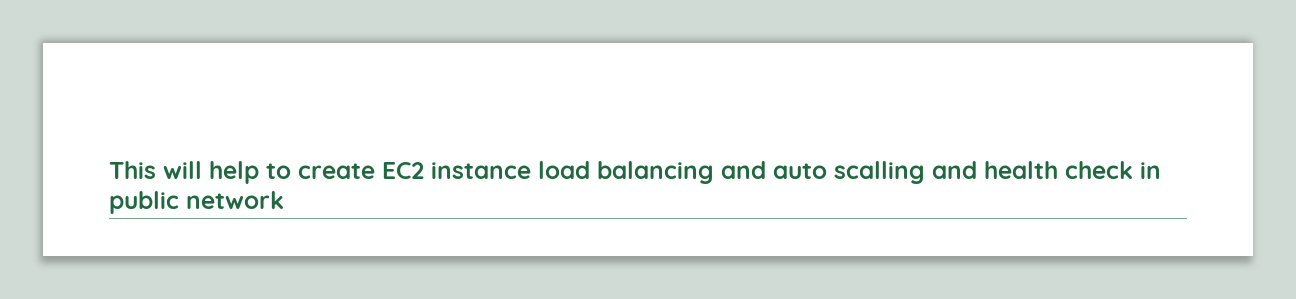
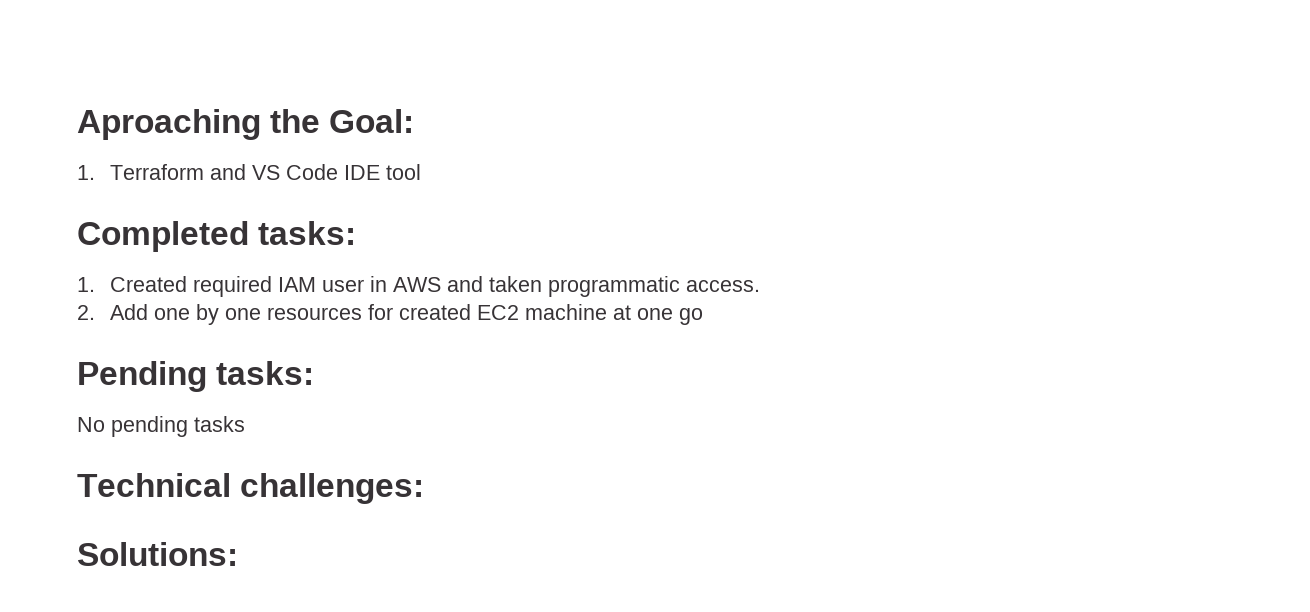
[109,161,1161,184] [109,191,284,214] This will help to create EC2 instance load balancing and auto scalling and health check in public network -> [77,109,415,140] [77,164,422,180] [77,221,357,252] [77,276,761,297] [77,304,704,325] [77,361,315,392] [77,416,245,437] [77,473,425,504] [77,542,238,566] Aproaching the Goal: // 1. Terraform and VS Code IDE tool // Completed tasks: // 1. Created required IAM user in AWS and taken programmatic access. // 2. Add one by one resources for created EC2 machine at one go // Pending tasks: // No pending tasks // Technical challenges: // Solutions:

